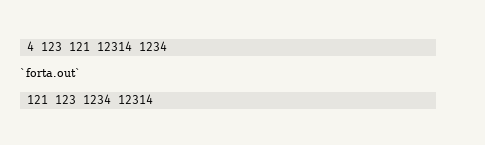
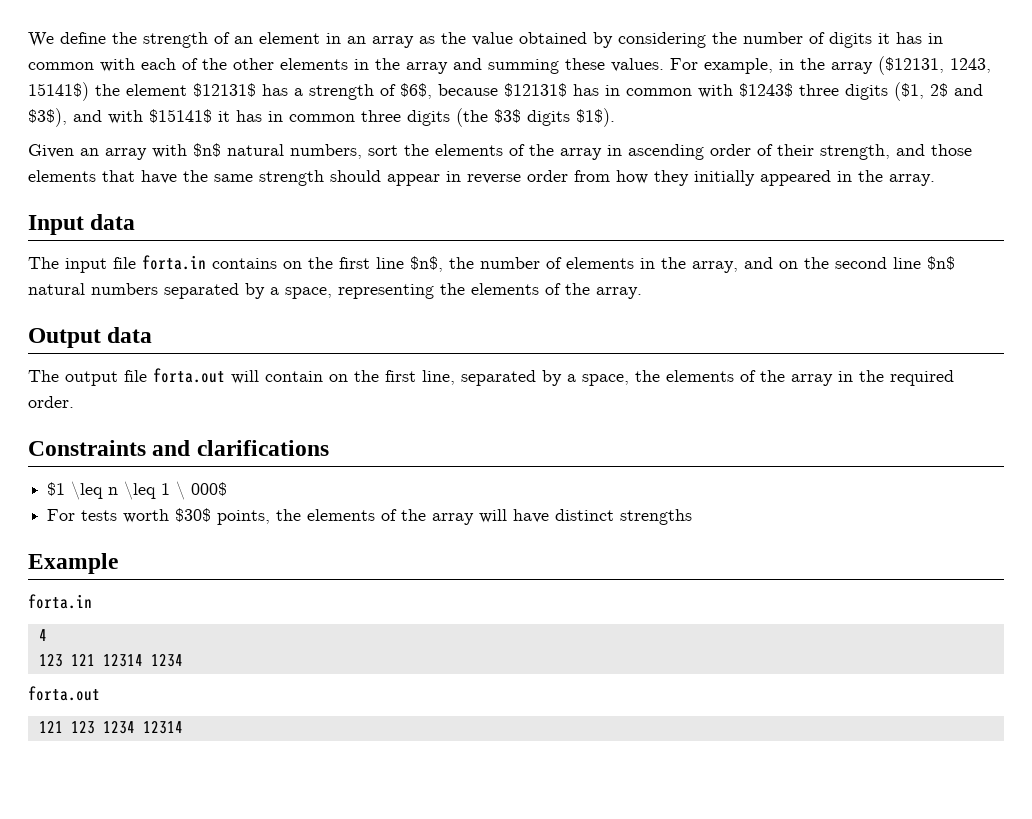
(26, 46) none -> [28,32,943,48] [28,56,991,75] [28,82,983,101] [28,108,615,127] [28,143,972,160] [28,170,935,186] [28,214,136,235] [28,255,955,273] [28,283,642,299] [28,327,153,348] [28,368,954,386] [28,396,74,408] [28,440,329,456] [47,481,228,500] [47,508,693,525] [28,553,118,574] [28,594,92,609] We define the strength of an element in an array as the value obtained by considering the number of digits it has in common with each of the other elements in the array and summing these values. For example, in the array ($12131, 1243, 15141$) the element $12131$ has a strength of $6$, because $12131$ has in common with $1243$ three digits ($1, 2$ and $3$), and with $15141$ it has in common three digits (the $3$ digits $1$). // Given an array with $n$ natural numbers, sort the elements of the array in ascending order of their strength, and those elements that have the same strength should appear in reverse order from how they initially appeared in the array. // Input data // The input file forta.in contains on the first line $n$, the number of elements in the array, and on the second line $n$ natural numbers separated by a space, representing the elements of the array. // Output data // The output file forta.out will contain on the first line, separated by a space, the elements of the array in the required order. // Constraints and clarifications // $1 \leq n \leq 1 \ 000$ // For tests worth $30$ points, the elements of the array will have distinct strengths // Example // forta.in //
(34, 46) none -> (47, 635) //
[20,68,81,77] `forta.out` -> [28,686,100,701] forta.out

